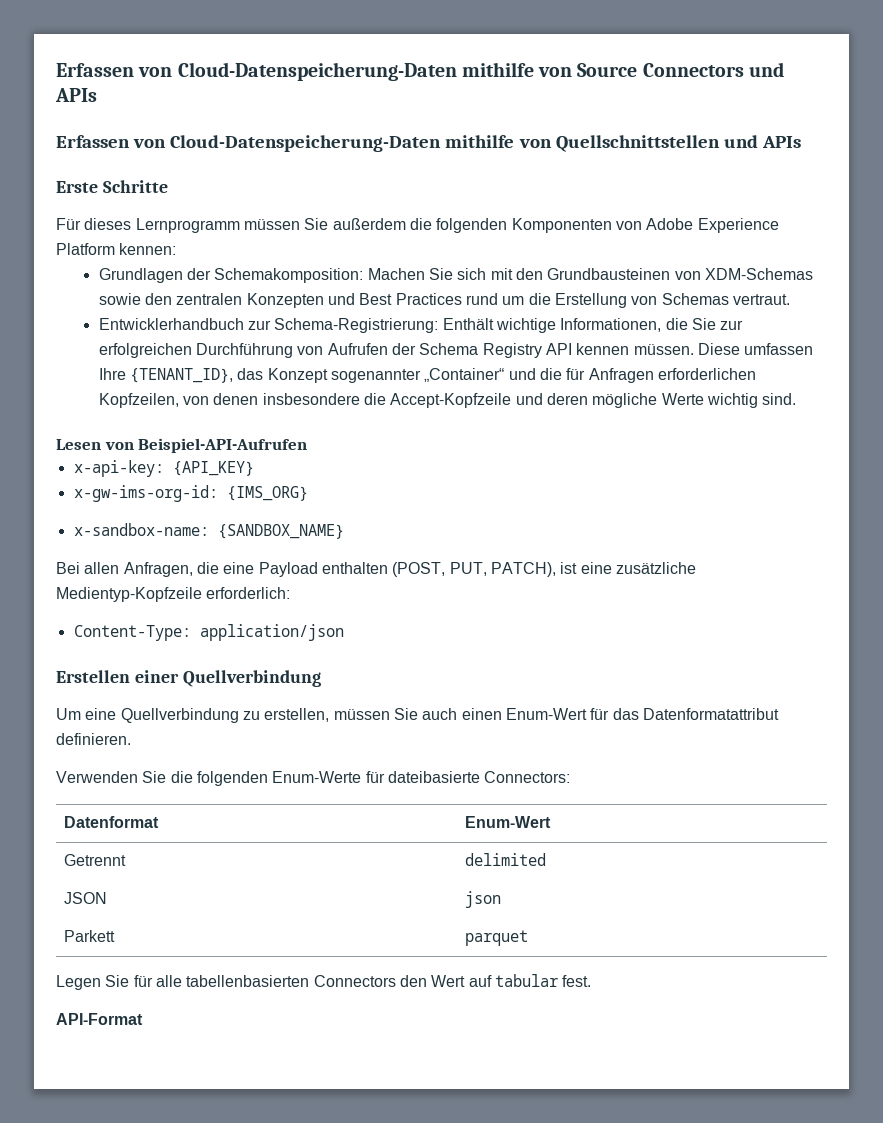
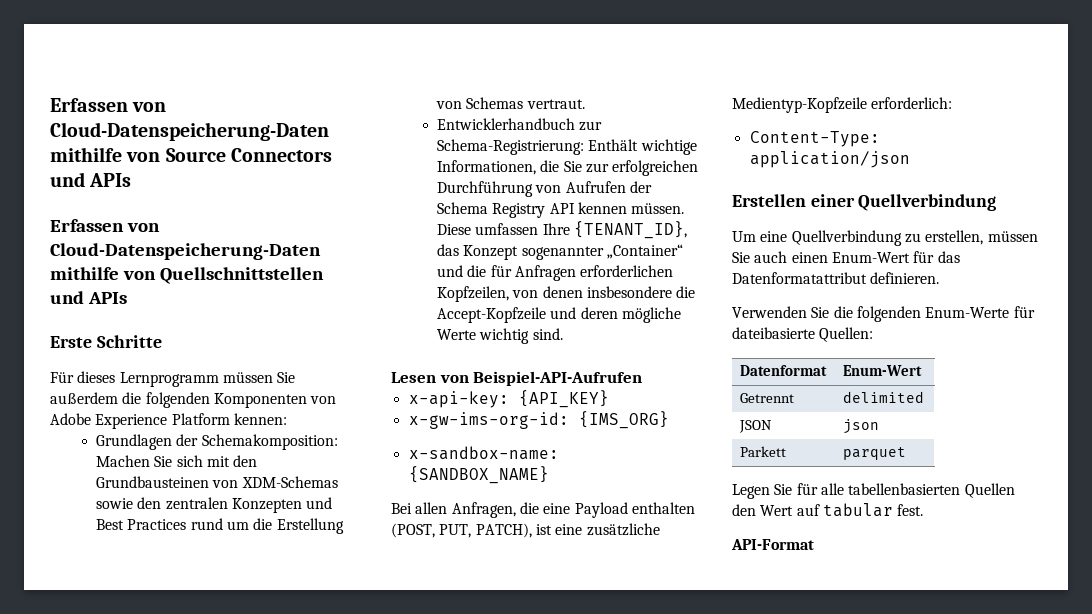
[484,771,571,783] Connectors: -> [819,327,874,342] Quellen:
[313,975,396,987] Connectors -> [964,483,1015,498] Quellen

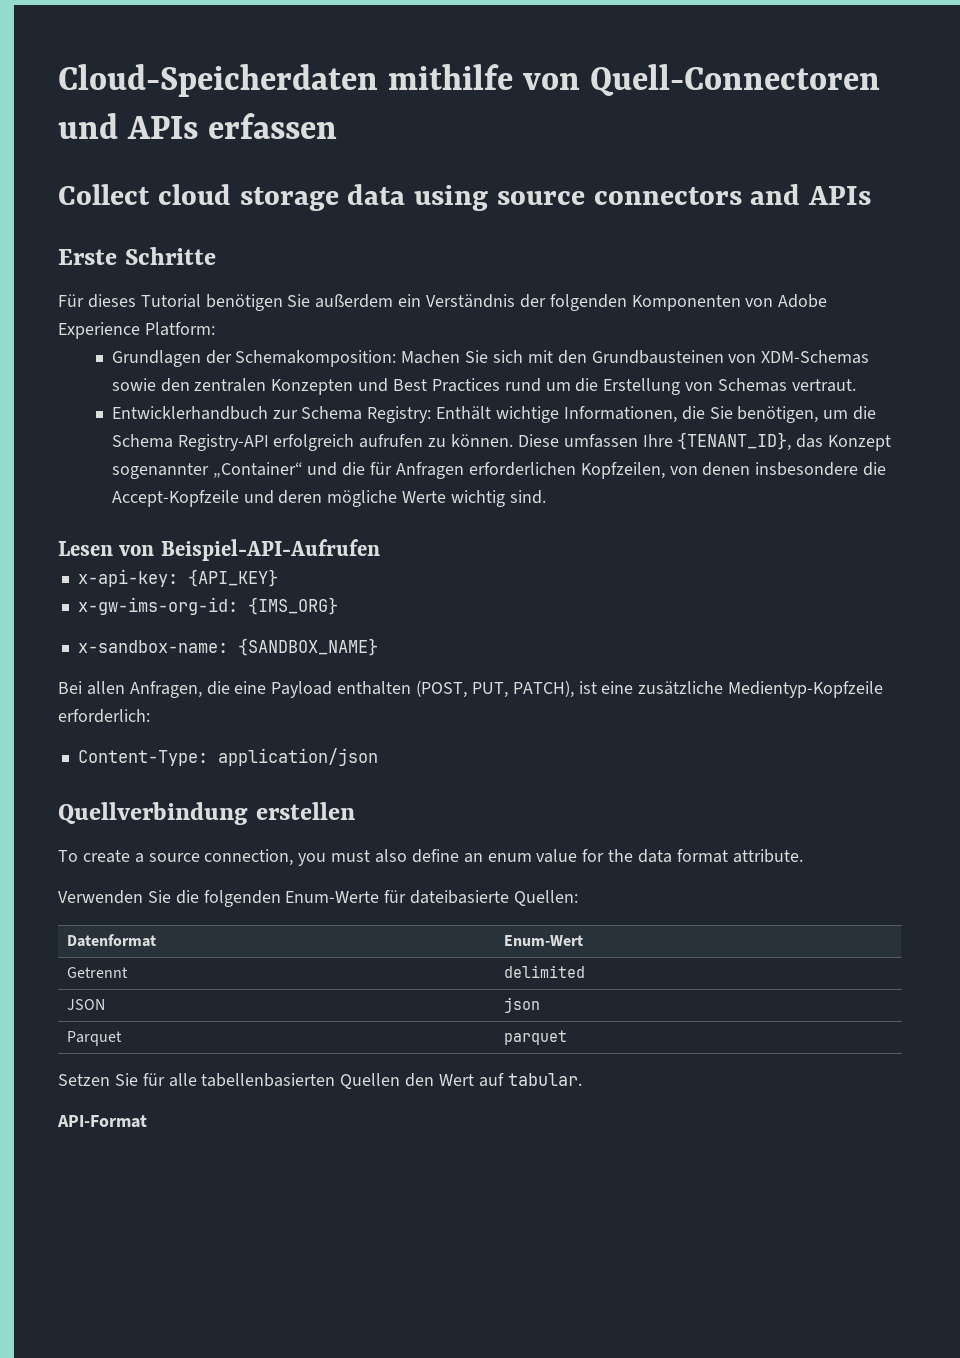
[50,98,167,112] [50,122,329,141] [50,147,332,162] [50,172,132,187] [50,219,160,232] [50,243,321,260] [50,267,324,284] [50,291,84,304] Erfassen von Cloud-Datenspeicherung-Daten mithilfe von Source Connectors und APIs // Erfassen von Cloud-Datenspeicherung-Daten mithilfe von Quellschnittstellen und -> [58,64,881,97] [58,113,338,139] [58,184,801,211] Cloud-Speicherdaten mithilfe von Quell-Connectoren und APIs erfassen // Collect cloud storage data using source connectors and
[119,372,296,387] [50,392,142,404] Lernprogramm müssen Sie außerdem die -> [140,294,546,311] Tutorial benötigen Sie außerdem ein Verständnis der
[171,413,287,425] Platform kennen: -> [144,322,215,336] Platform:
[437,139,585,155] Schema-Registrierung: -> [301,406,432,423] Schema Registry:
[585,160,699,176] [437,181,652,197] [437,202,685,218] zur erfolgreichen Durchführung von Aufrufen der Schema Registry API kennen müssen. -> [737,406,877,423] [111,434,514,451] benötigen, um die Schema Registry-API erfolgreich aufrufen zu können.
[732,194,997,211] [732,230,1038,246] [732,251,960,263] [732,272,940,284] Erstellen einer Quellverbindung // Um eine Quellverbindung zu erstellen, müssen Sie auch einen Enum-Wert für das Datenformatattribut definieren. -> [58,802,355,825] [58,849,803,866] Quellverbindung erstellen // To create a source connection, you must also define an enum value for the data format attribute.
[740,446,787,457] Parkett -> [66,1031,122,1046] Parquet
[732,484,770,499] Legen -> [58,1074,110,1086] Setzen
[822,503,924,517] tabular fest. -> [507,1073,582,1086] tabular.

